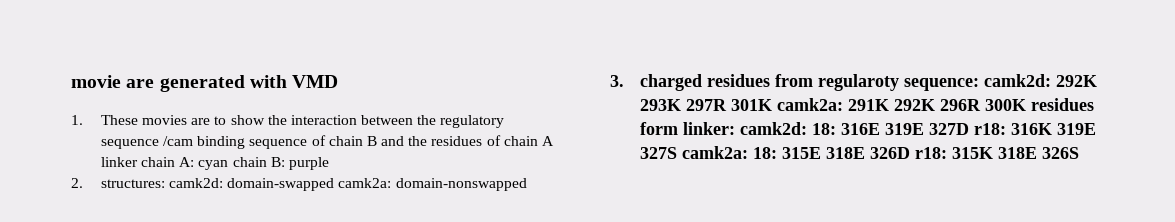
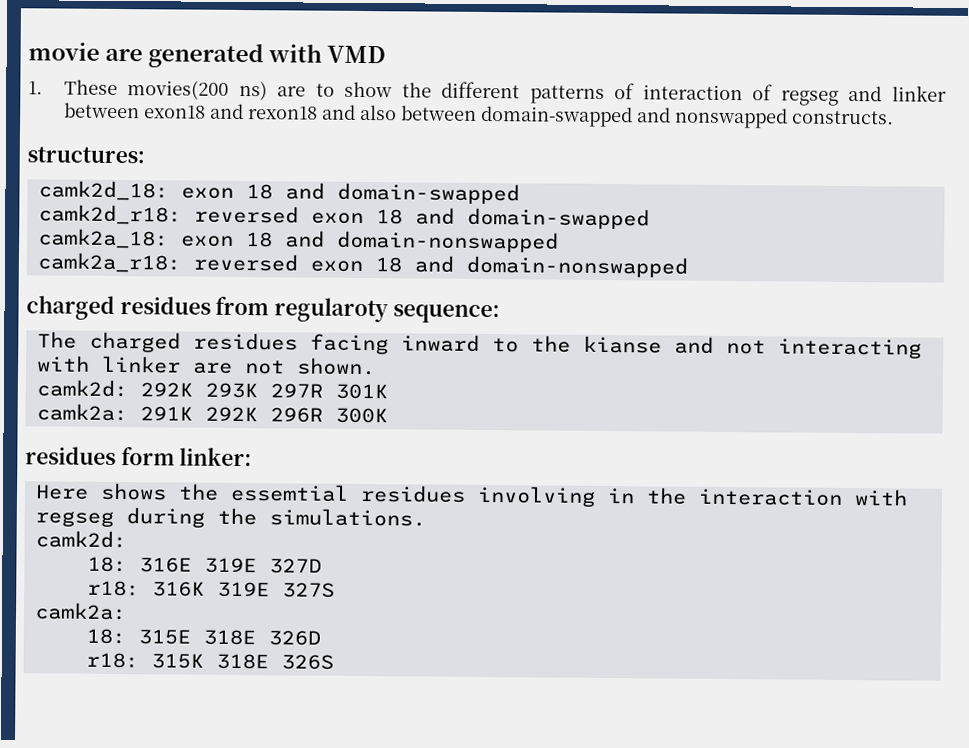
[141,115,187,125] movies -> [127,80,268,101] movies(200 ns)
[290,115,505,128] [100,135,555,149] [100,157,329,170] [71,178,527,191] [610,75,624,87] interaction between the regulatory sequence /cam binding sequence of chain B and the residues of chain A linker chain A: cyan chain B: purple // 2. structures: camk2d: domain-swapped camk2a: domain-nonswapped // 3. -> [441,81,947,106] [63,102,894,129] [27,146,145,164] [37,180,520,205] [37,204,650,230] [37,228,559,253] [36,252,688,278] different patterns of interaction of regseg and linker between exon18 and rexon18 and also between domain-swapped and nonswapped constructs. // structures: // camk2d_18: exon 18 and domain-swapped // camk2d_r18: reversed exon 18 and domain-swapped // camk2a_18: exon 18 and domain-nonswapped // camk2a_r18: reversed exon 18 and domain-nonswapped //
(979, 84) none -> [36,331,922,359] [36,355,376,376] // The charged residues facing inward to the kianse and not interacting with linker are not shown. //
(772, 105) none -> (388, 391) //
(1026, 105) none -> (388, 415) //
[739,122,807,135] camk2d: -> [34,482,908,507] [34,507,426,528] [34,530,127,549] // Here shows the essemtial residues involving in the interaction with regseg during the simulations. // camk2d: //
(969, 129) none -> (322, 566) //
[681,146,748,159] camk2a: -> [33,602,127,621] // camk2a: //
(910, 153) none -> (321, 638) //

